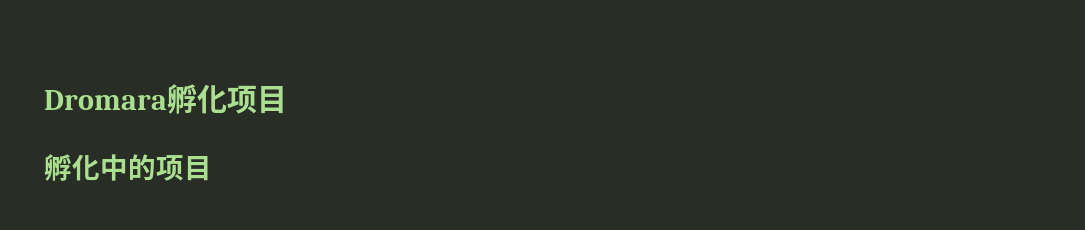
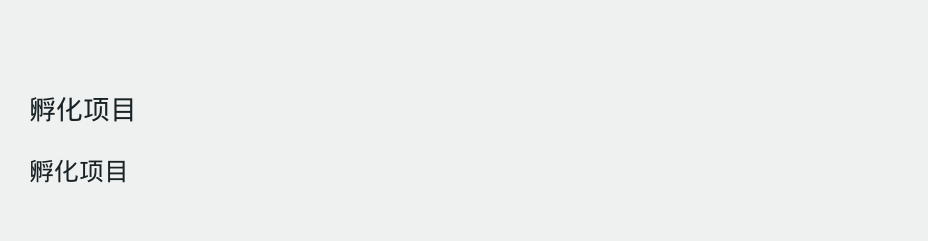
[44,90,167,110] Dromara -> (29, 109) none
[100,154,156,181] 中的 -> (79, 171) none

